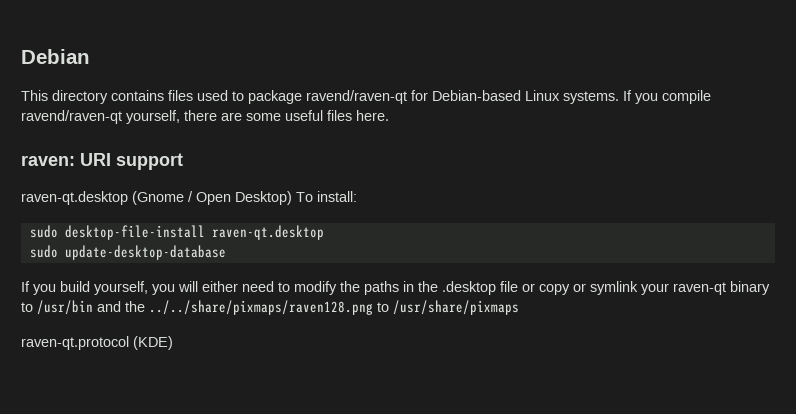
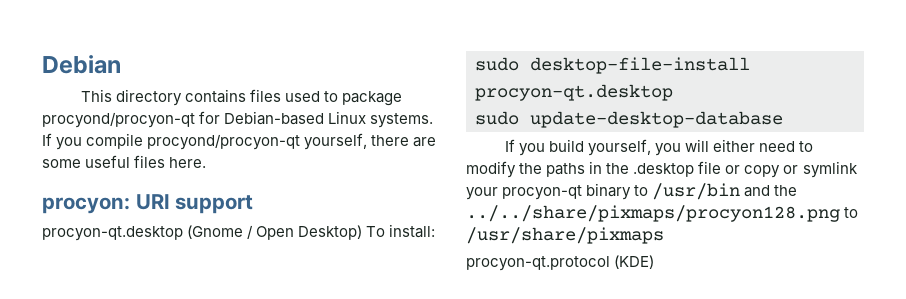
[306,90,407,104] ravend/raven-qt -> [42,112,195,128] procyond/procyon-qt
[21,110,122,124] ravend/raven-qt -> [147,134,301,150] procyond/procyon-qt
[21,155,75,166] raven: -> [42,197,130,214] procyon:
[21,191,128,205] raven-qt.desktop -> [42,226,183,241] procyon-qt.desktop
[211,225,324,240] raven-qt.desktop -> [475,84,673,101] procyon-qt.desktop
[673,282,726,295] raven-qt -> [502,185,583,200] procyon-qt
[149,300,373,315] ../../share/pixmaps/raven128.png -> [466,205,840,222] ../../share/pixmaps/procyon128.png
[21,336,129,350] raven-qt.protocol -> [466,256,610,271] procyon-qt.protocol

